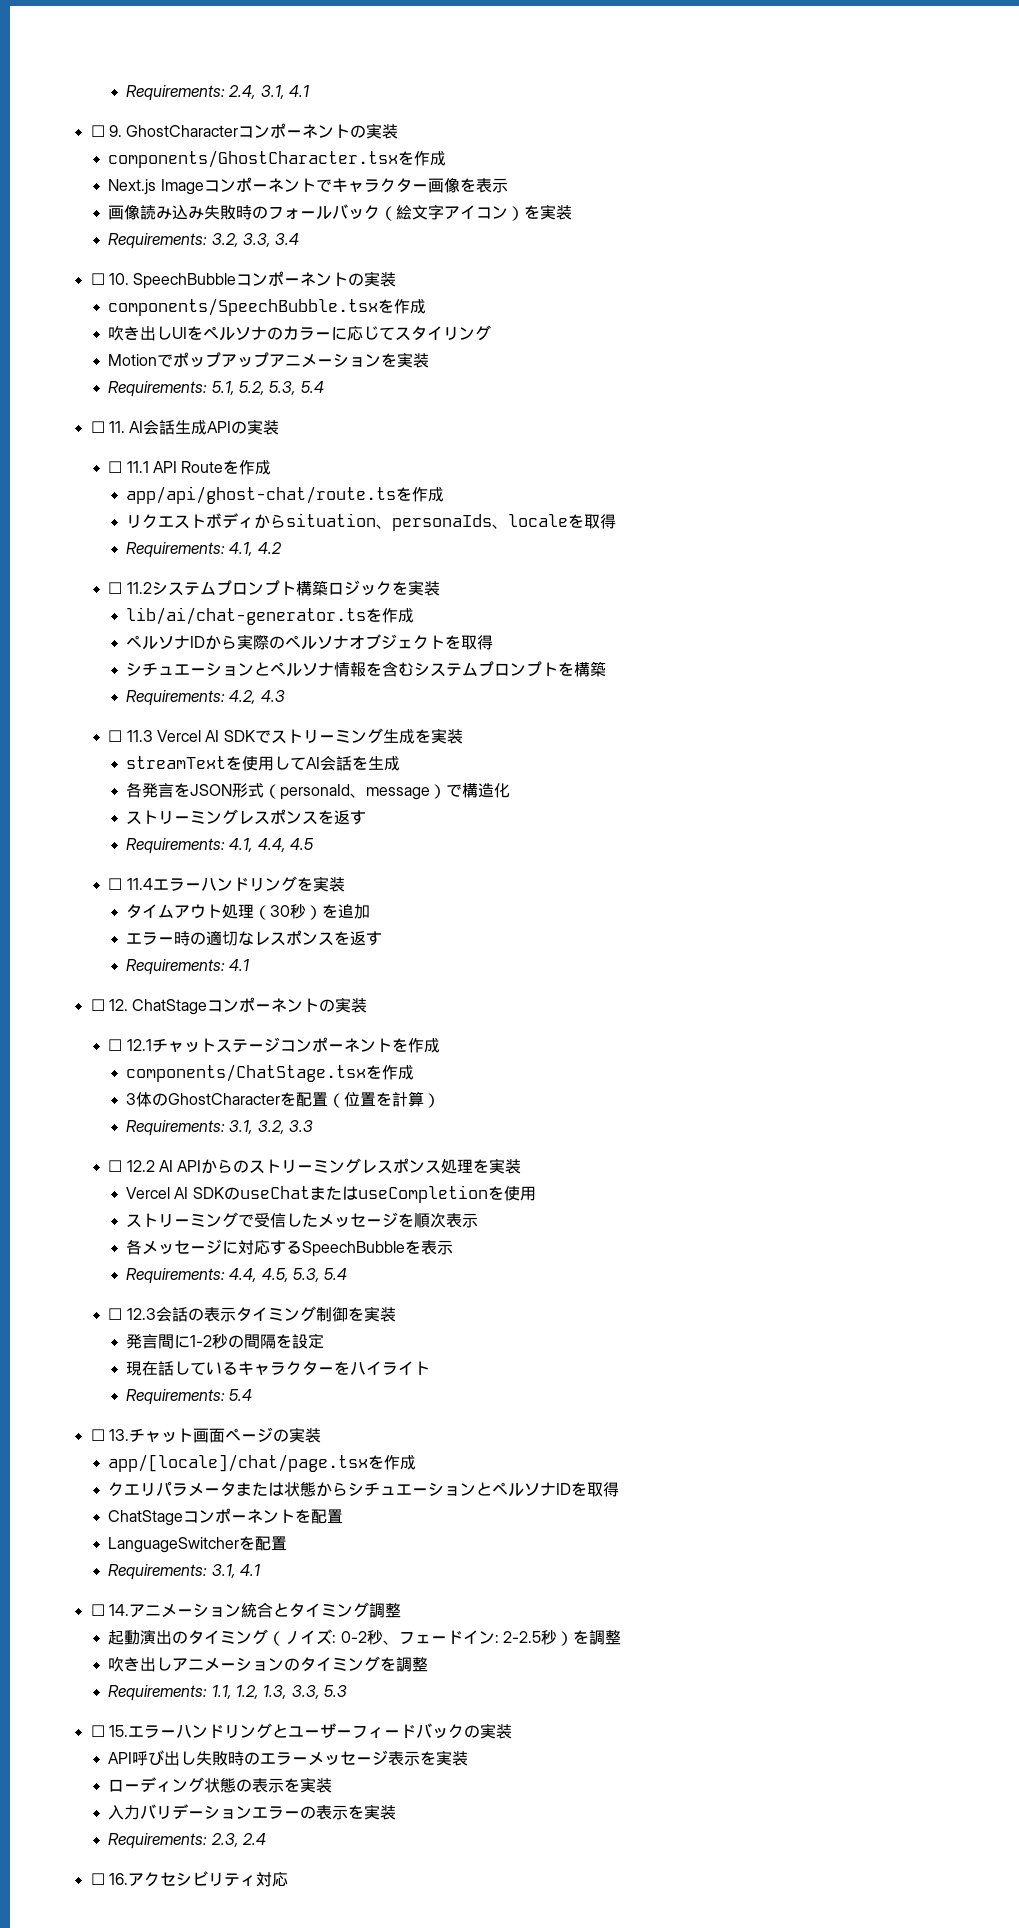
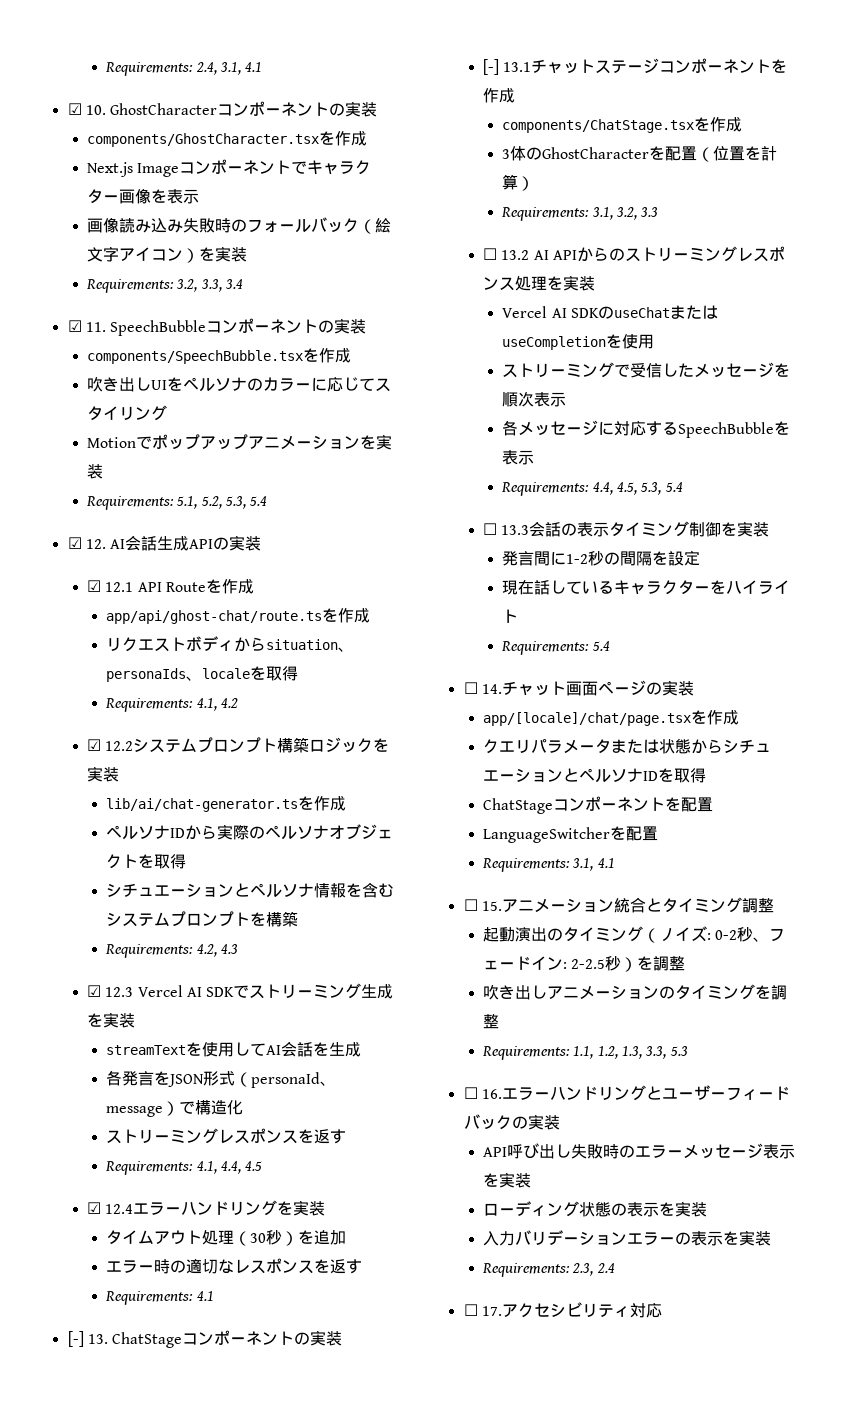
[90,125,122,137] ☐ 9. -> [67,103,106,115] ☑ 10.
[90,273,129,285] ☐ 10. -> [67,320,106,332] ☑ 11.
[90,421,125,433] ☐ 11. -> [67,537,106,549] ☑ 12.
[108,461,149,473] ☐ 11.1 -> [86,580,134,592] ☑ 12.1
[108,582,152,594] ☐ 11.2 -> [86,739,134,751] ☑ 12.2
[108,730,153,742] ☐ 11.3 -> [86,985,134,997] ☑ 12.3
[108,878,153,890] ☐ 11.4 -> [86,1202,134,1214] ☑ 12.4
[90,999,128,1011] ☐ 12. -> [67,1331,108,1347] [-] 13.
[108,1039,152,1051] ☐ 12.1 -> [482,59,532,75] [-] 13.1
[126,1160,155,1172] 12.2 -> [501,250,530,260] 13.2
[126,1308,156,1320] 12.3 -> [501,525,530,535] 13.3
[108,1429,129,1441] 13. -> [481,684,502,694] 14.
[108,1604,129,1616] 14. -> [481,901,502,911] 15.
[108,1725,128,1737] 15. -> [481,1089,502,1099] 16.
[108,1873,128,1885] 16. -> [481,1306,502,1316] 17.

